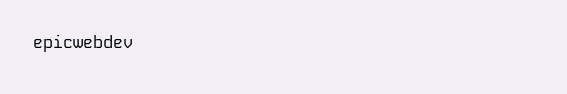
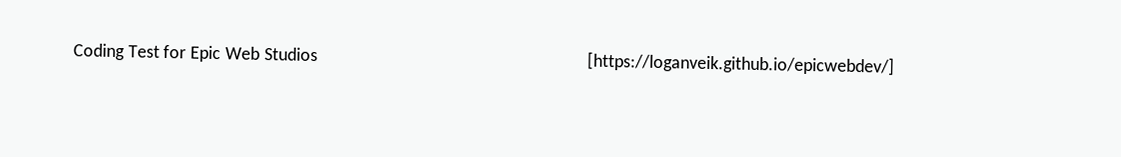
[33,34,133,52] epicwebdev -> [73,43,895,76] Coding Test for Epic Web Studios [https://loganveik.github.io/epicwebdev/]

